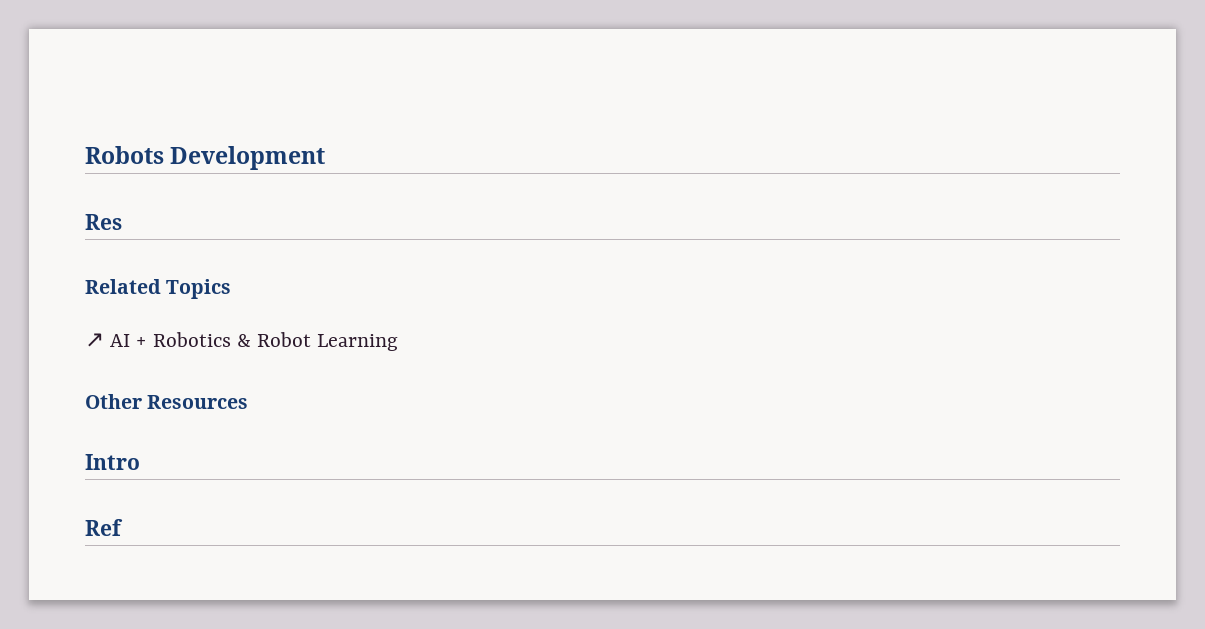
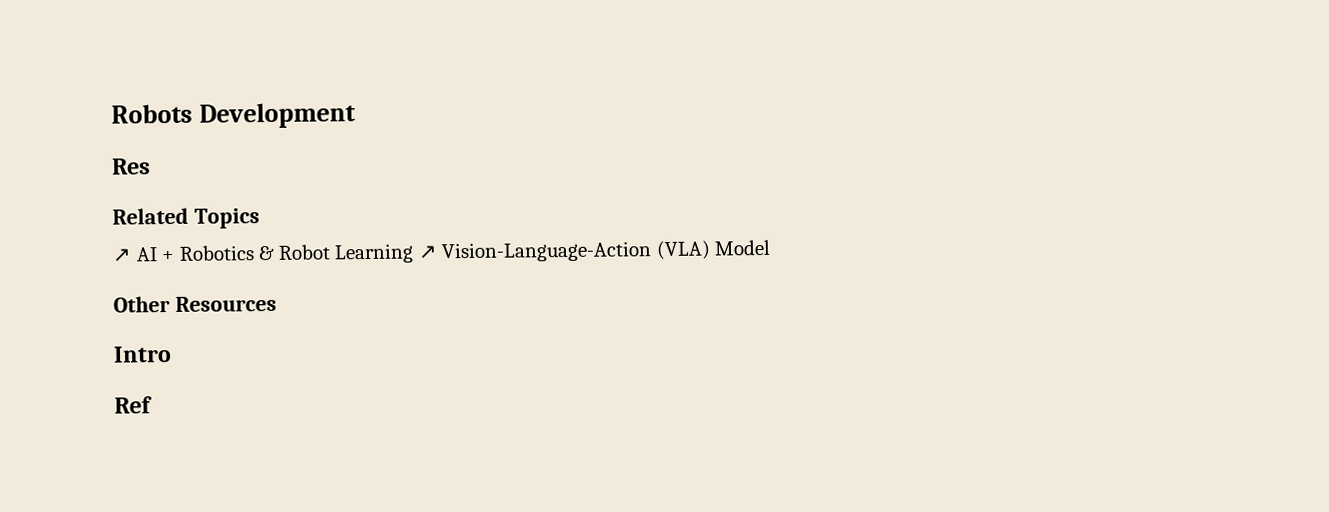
(399, 342) none -> [417,239,771,263] ↗ Vision-Language-Action (VLA) Model

